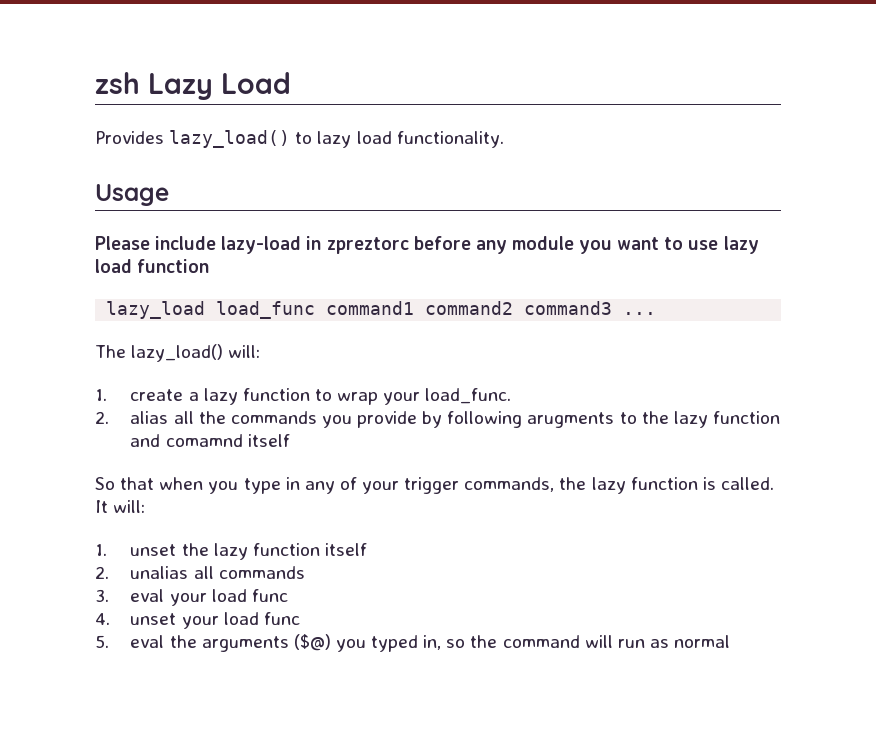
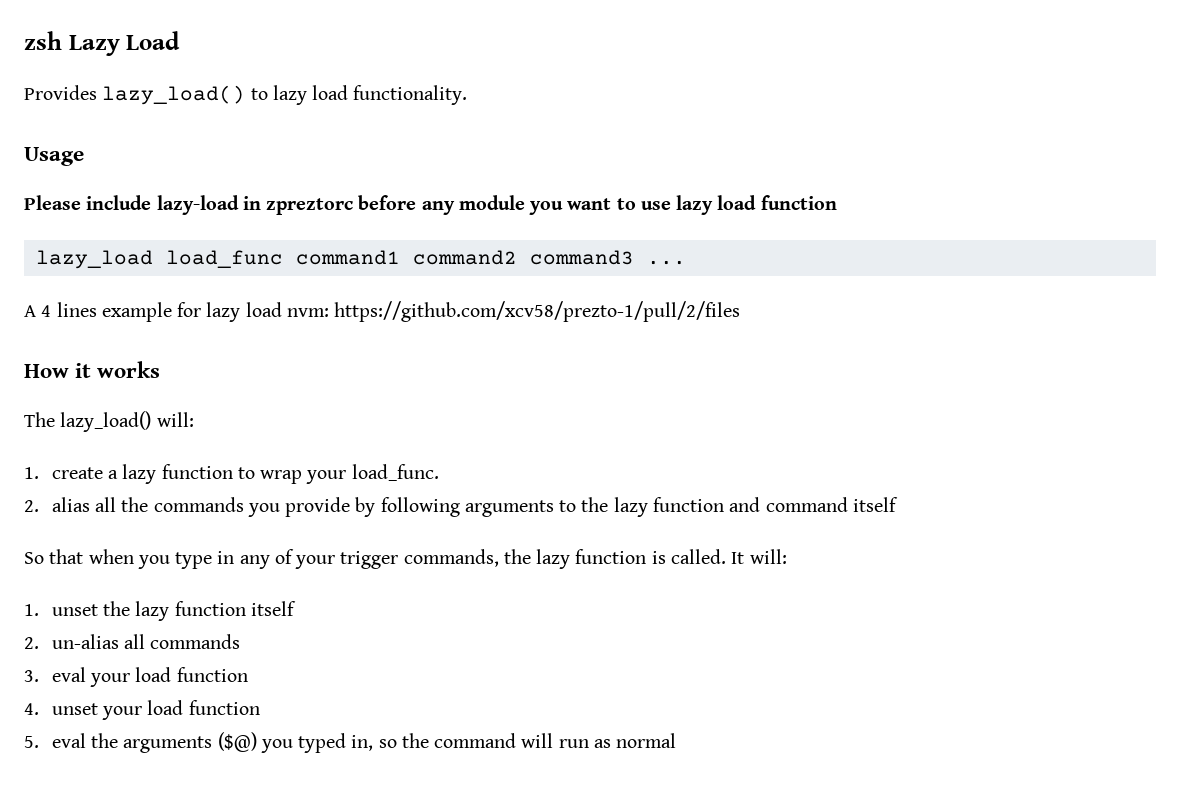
(657, 313) none -> [24,301,741,322] [24,361,161,378] // A 4 lines example for lazy load nvm: https://github.com/xcv58/prezto-1/pull/2/files // How it works
[527,412,615,428] arugments -> [464,500,554,517] arguments
[165,434,243,447] comamnd -> [765,497,848,512] command
[130,566,189,579] unalias -> [51,634,119,649] un-alias
[251,589,288,602] func -> [176,667,248,682] function
[263,612,300,625] func -> [188,700,260,715] function

